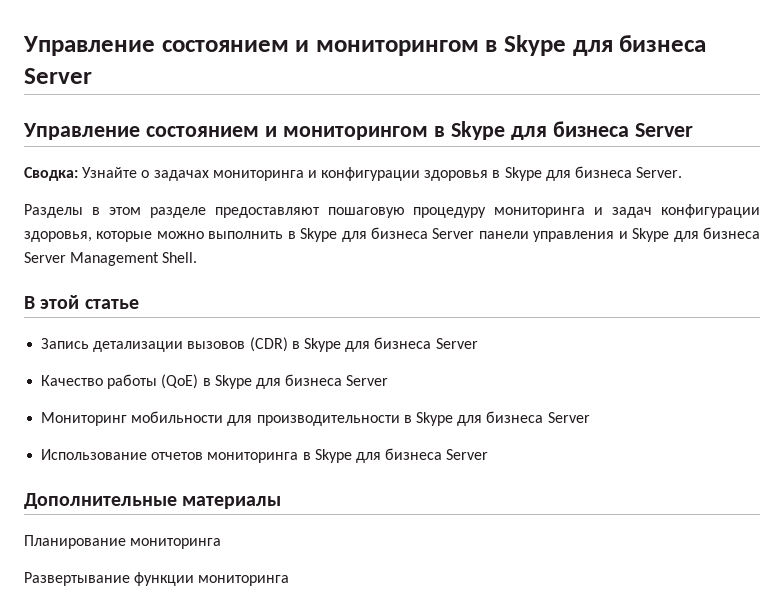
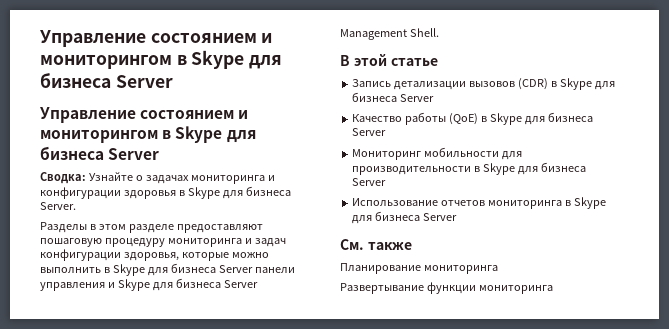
[24,493,282,509] Дополнительные материалы -> [340,239,412,250] См. также

